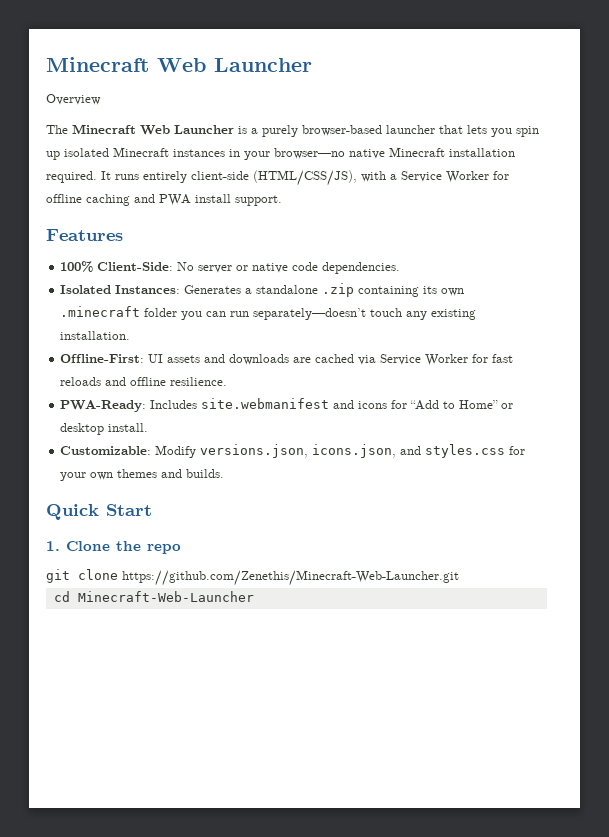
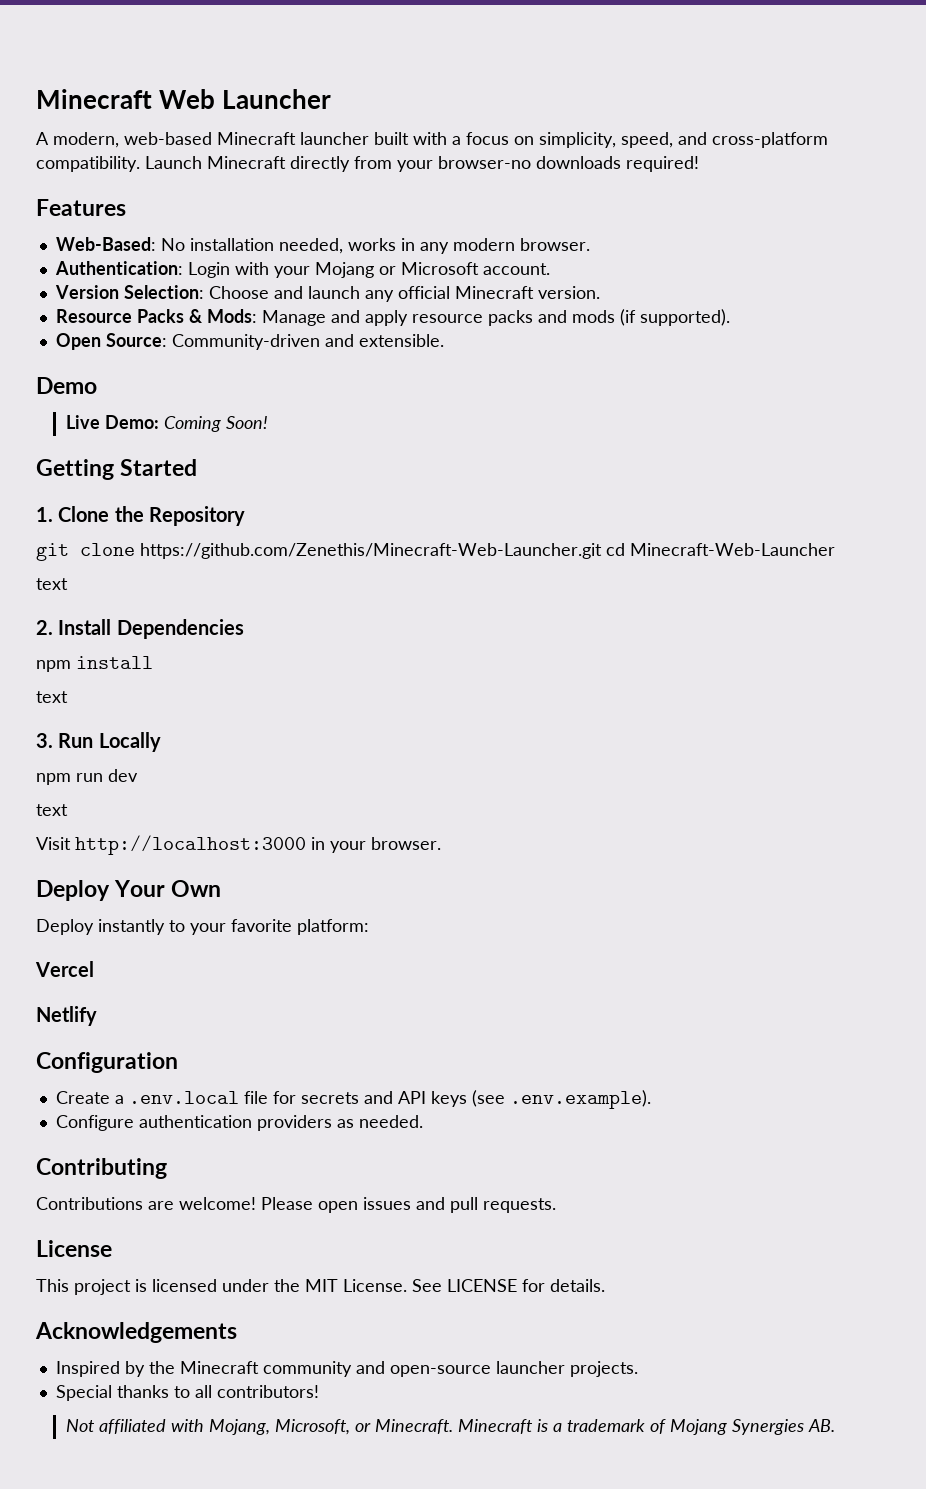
[46,94,101,105] [46,124,539,137] [46,147,515,160] [46,170,509,186] [46,194,282,206] [46,229,123,241] [60,261,401,274] [60,283,465,297] [60,306,477,320] [60,331,131,340] [60,354,514,366] [60,377,228,386] [60,398,514,412] [60,423,149,435] [60,444,526,458] [60,469,225,481] [46,504,152,520] Overview // The Minecraft Web Launcher is a purely browser‑based launcher that lets you spin up isolated Minecraft instances in your browser—no native Minecraft installation required. It runs entirely client‑side (HTML/CSS/JS), with a Service Worker for offline caching and PWA install support. // Features // 100% Client‑Side: No server or native code dependencies. // Isolated Instances: Generates a standalone .zip containing its own .minecraft folder you can run separately—doesn’t touch any existing installation. // Offline‑First: UI assets and downloads are cached via Service Worker for fast reloads and offline resilience. // PWA‑Ready: Includes site.webmanifest and icons for “Add to Home” or desktop install. // Customizable: Modify versions.json, icons.json, and styles.css for your own themes and builds. // Quick Start -> [36,132,828,148] [36,156,699,172] [36,199,126,216] [55,237,590,254] [54,261,550,278] [54,285,600,302] [55,309,730,326] [55,333,444,350] [36,377,97,394] [65,415,268,432] [36,459,198,480] A modern, web-based Minecraft launcher built with a focus on simplicity, speed, and cross-platform compatibility. Launch Minecraft directly from your browser-no downloads required! // Features // Web-Based: No installation needed, works in any modern browser. // Authentication: Login with your Mojang or Microsoft account. // Version Selection: Choose and launch any official Minecraft version. // Resource Packs & Mods: Manage and apply resource packs and mods (if supported). // Open Source: Community-driven and extensible. // Demo // Live Demo: Coming Soon! // Getting Started
[147,544,181,554] repo -> [149,506,246,526] Repository
(459, 578) // -> (602, 551) none
(254, 596) none -> [36,578,68,590] [36,619,244,639] [36,656,153,672] [36,691,68,703] [36,732,161,752] [36,769,138,785] [36,804,68,816] [36,835,441,855] [36,880,222,901] [36,919,369,935] [35,961,94,977] [36,1006,97,1026] [36,1052,178,1073] [55,1090,651,1109] [55,1115,423,1131] [36,1158,167,1179] [36,1197,556,1213] [36,1240,112,1257] [36,1279,605,1295] [35,1322,237,1343] [55,1361,638,1377] [55,1385,319,1401] [65,1419,835,1435] // text // 2. Install Dependencies // npm install // text // 3. Run Locally // npm run dev // text // Visit http://localhost:3000 in your browser. // Deploy Your Own // Deploy instantly to your favorite platform: // Vercel // Netlify // Configuration // Create a .env.local file for secrets and API keys (see .env.example). // Configure authentication providers as needed. // Contributing // Contributions are welcome! Please open issues and pull requests. // License // This project is licensed under the MIT License. See LICENSE for details. // Acknowledgements // Inspired by the Minecraft community and open-source launcher projects. // Special thanks to all contributors! // Not affiliated with Mojang, Microsoft, or Minecraft. Minecraft is a trademark of Mojang Synergies AB.

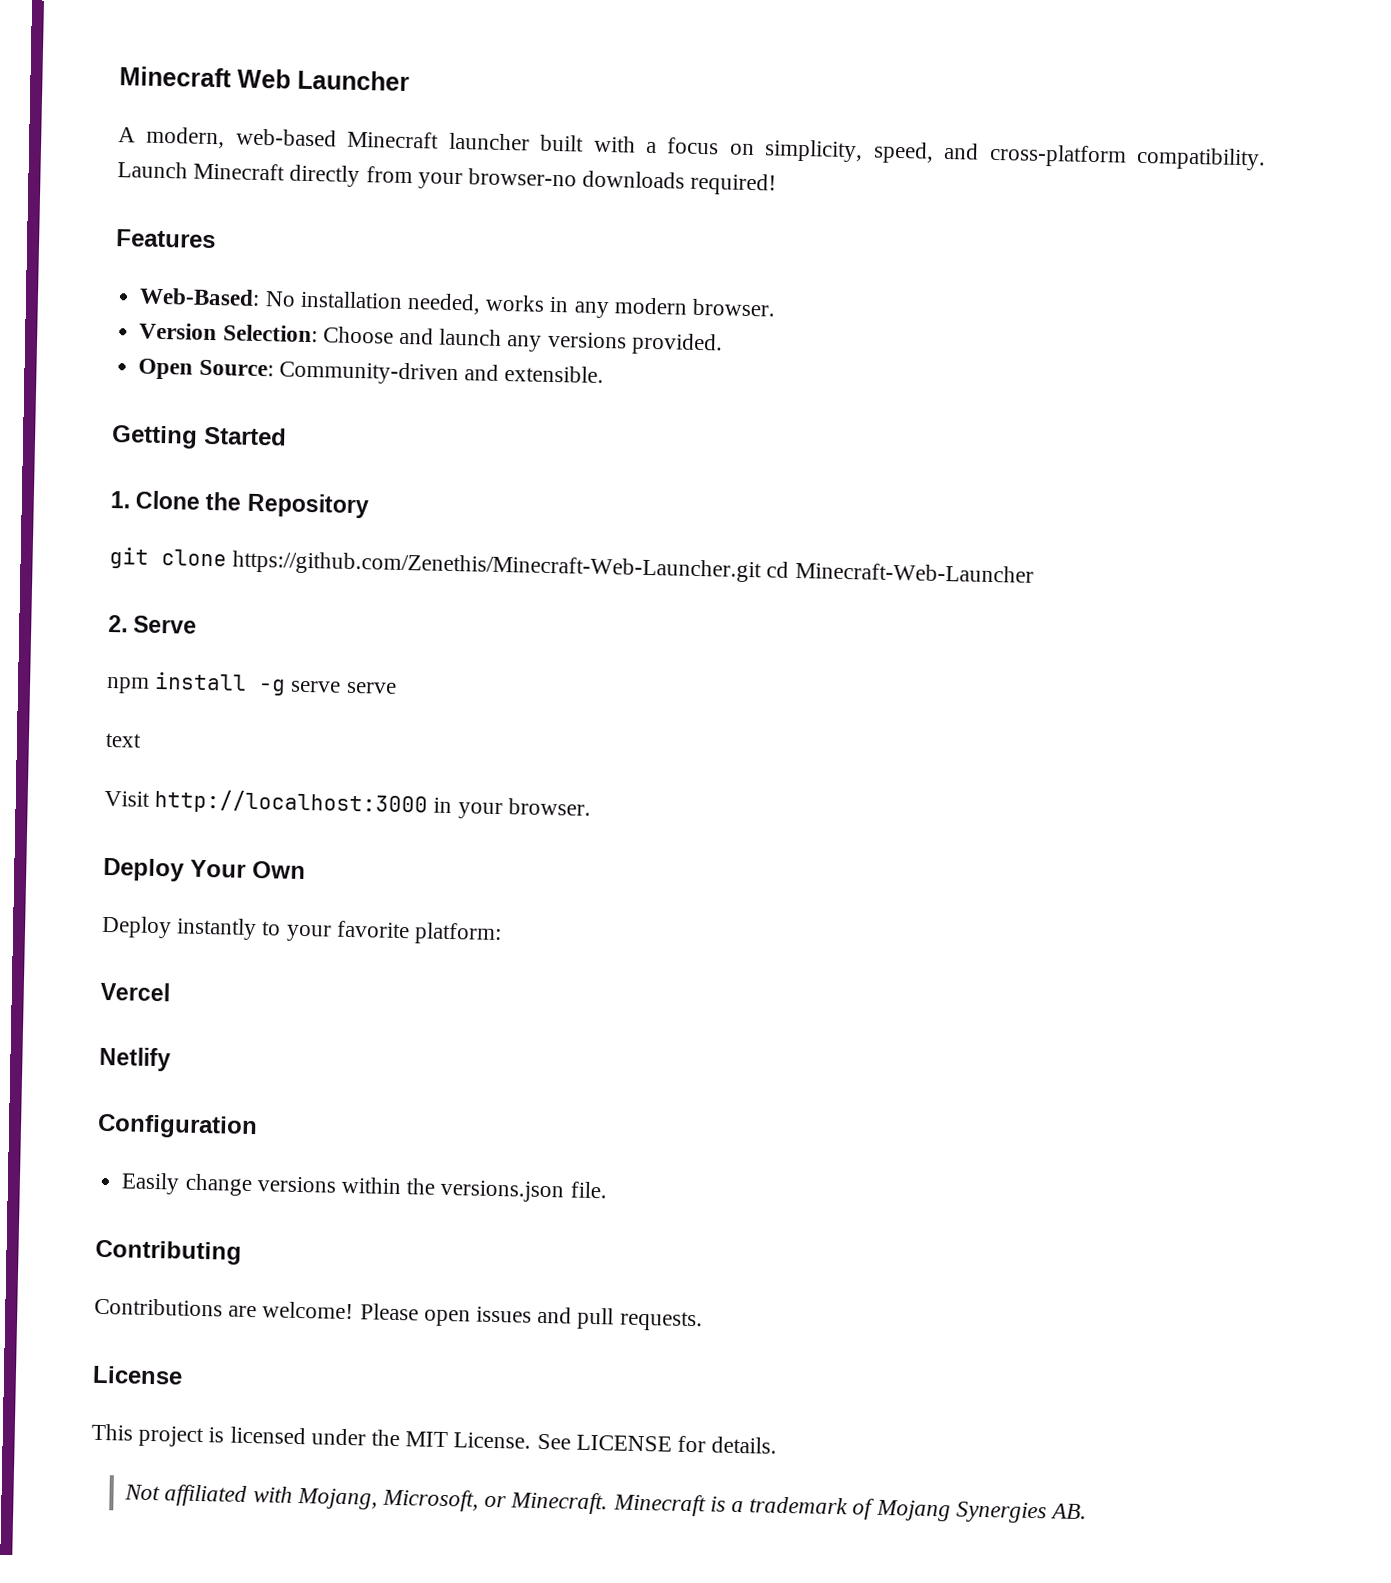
[54,261,550,278] // Authentication: Login with your Mojang or Microsoft account. -> (776, 307) none
[397,286,600,299] [55,309,730,326] official Minecraft version. // Resource Packs & Mods: Manage and apply resource packs and mods (if supported). -> [547,331,723,356] versions provided.
[36,377,97,394] [65,415,268,432] // Demo // Live Demo: Coming Soon! -> (605, 374) none
[36,578,68,590] // text -> (1034, 572) none
[58,619,244,639] Install Dependencies -> [133,615,198,634] Serve
[36,691,68,703] [36,732,161,752] [36,769,138,785] // text // 3. Run Locally // npm run dev -> [258,679,397,696] -g serve serve
[55,1090,651,1109] [55,1115,423,1131] Create a .env.local file for secrets and API keys (see .env.example). // Configure authentication providers as needed. -> [121,1172,608,1203] Easily change versions within the versions.json file.
[35,1322,237,1343] [55,1361,638,1377] [55,1385,319,1401] // Acknowledgements // Inspired by the Minecraft community and open-source launcher projects. // Special thanks to all contributors! -> (778, 1445) none

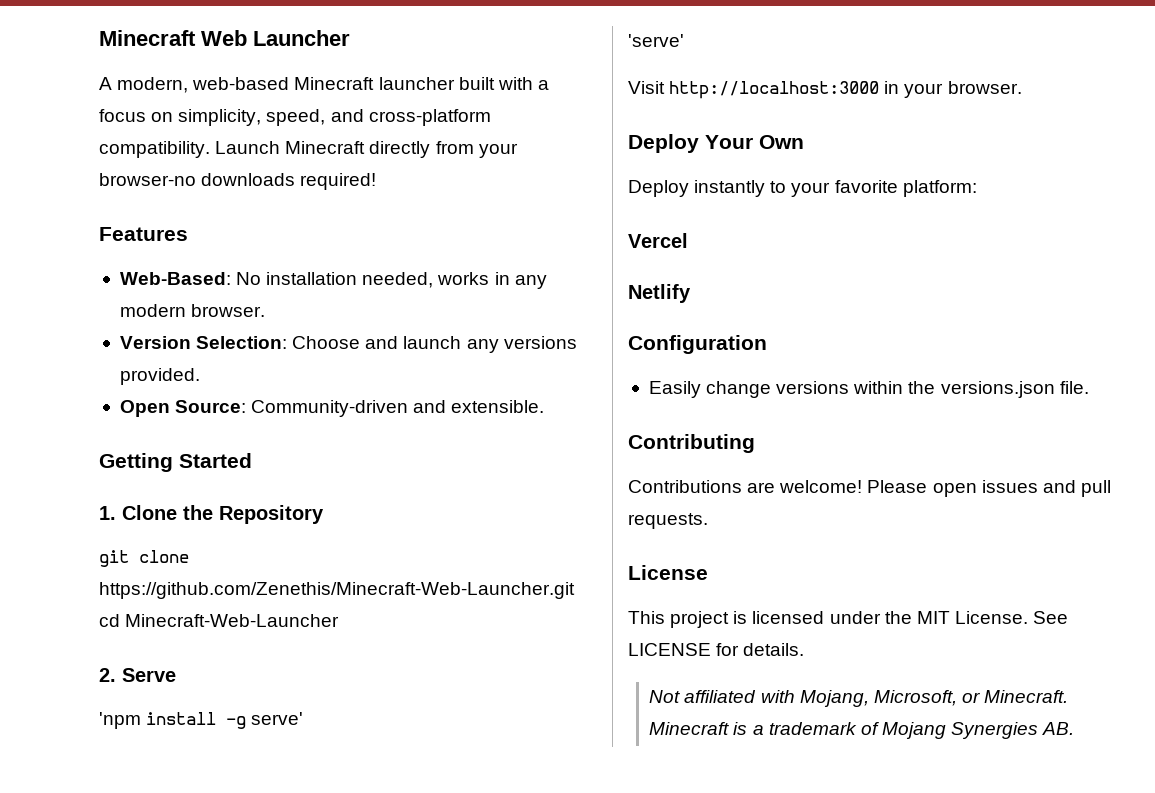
[106,676,150,694] npm -> [99,712,141,729] 'npm
[290,680,397,694] [105,732,142,748] serve serve // text -> [251,712,304,725] [628,34,684,47] serve' // 'serve'

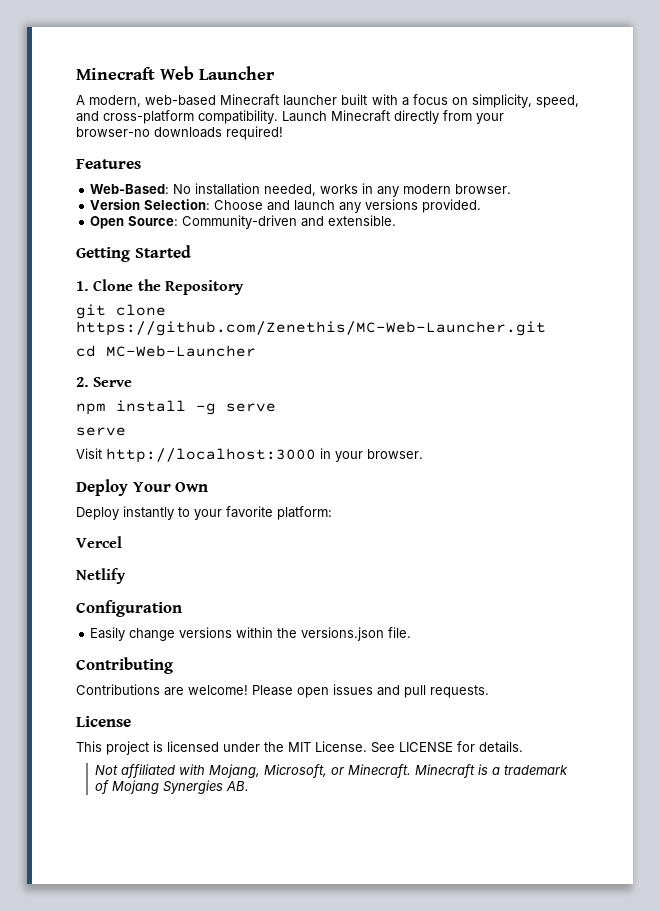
[99,582,575,599] [99,614,340,627] https://github.com/Zenethis/Minecraft-Web-Launcher.git cd Minecraft-Web-Launcher -> [76,321,546,336] [76,345,256,357] https://github.com/Zenethis/MC-Web-Launcher.git // cd MC-Web-Launcher
[99,712,141,729] 'npm -> [76,403,106,415] npm
[251,712,304,725] [628,34,684,47] serve' // 'serve' -> [226,403,276,412] [76,427,126,436] serve // serve

